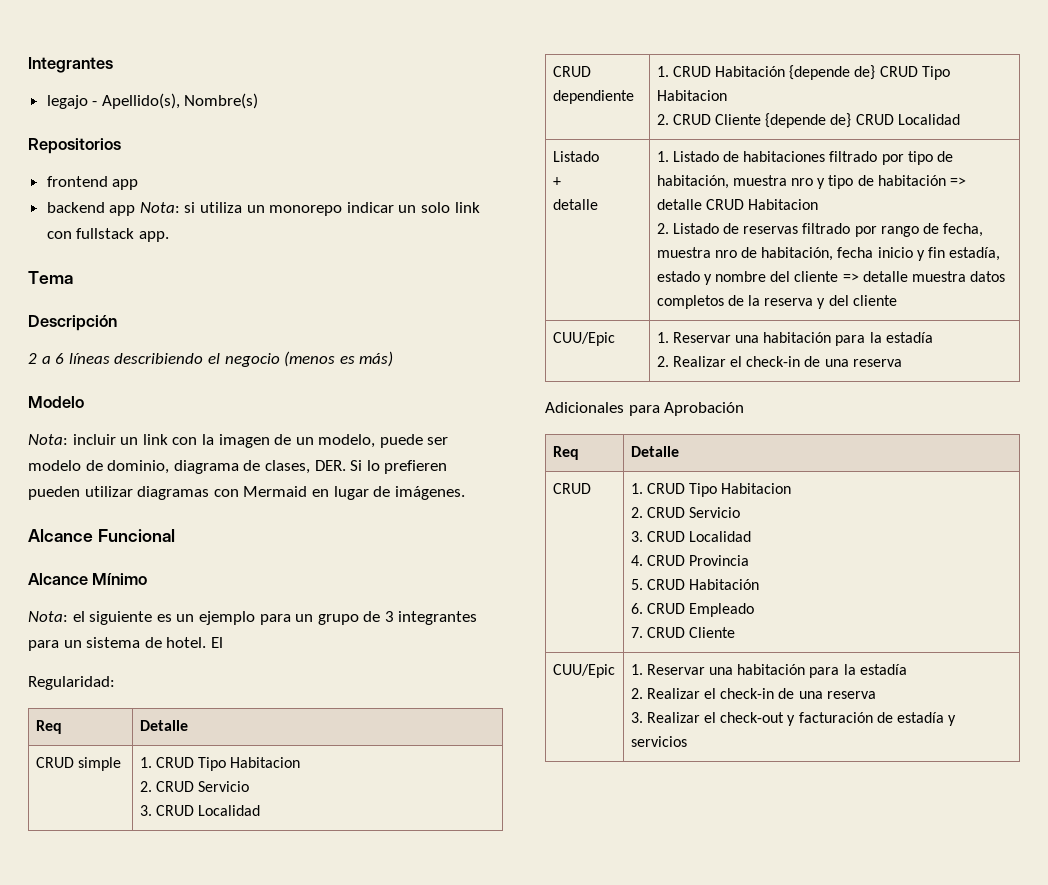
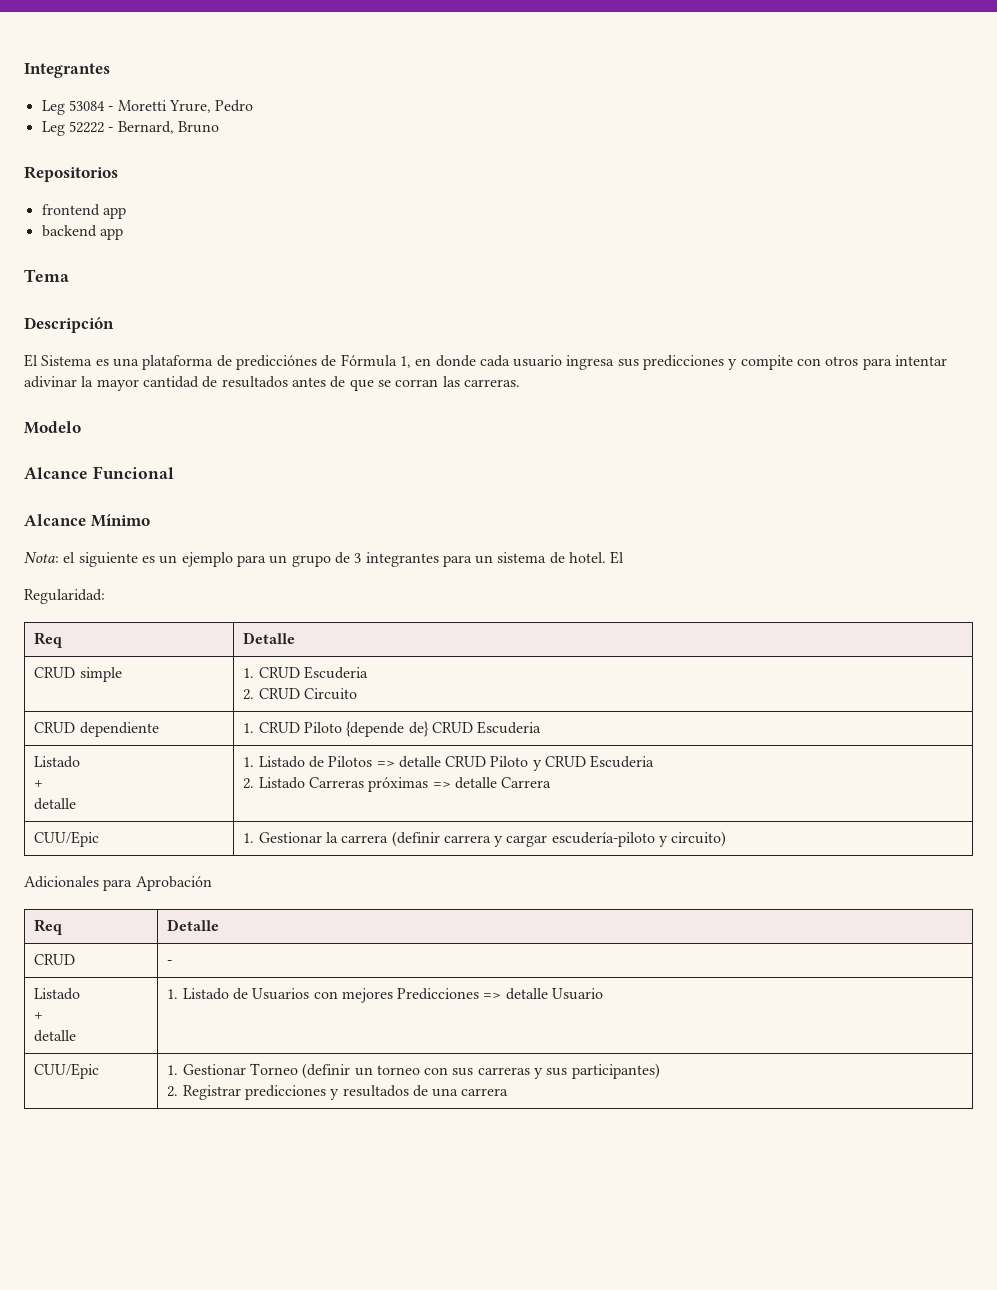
[46,93,259,109] legajo - Apellido(s), Nombre(s) -> [41,100,254,115] [41,121,219,136] Leg 53084 - Moretti Yrure, Pedro // Leg 52222 - Bernard, Bruno
[139,202,480,216] [46,228,169,242] [28,271,73,284] [28,315,117,331] [28,351,394,367] [28,396,84,408] [28,434,449,448] [28,460,448,474] [28,486,465,500] Nota: si utiliza un monorepo indicar un solo link con fullstack app. // Tema // Descripción // 2 a 6 líneas describiendo el negocio (menos es más) // Modelo // Nota: incluir un link con la imagen de un modelo, puede ser modelo de dominio, diagrama de clases, DER. Si lo prefieren pueden utilizar diagramas con Mermaid en lugar de imágenes. -> [24,269,69,282] [24,317,114,333] [24,354,948,370] [24,376,520,391] [24,421,81,434] // Tema // Descripción // El Sistema es una plataforma de predicciónes de Fórmula 1, en donde cada usuario ingresa sus predicciones y compite con otros para intentar adivinar la mayor cantidad de resultados antes de que se corran las carreras. // Modelo
[197,757,301,771] [139,781,249,792] [139,805,260,816] Tipo Habitacion // 2. CRUD Servicio // 3. CRUD Localidad -> [303,666,368,679] [243,688,357,700] Escuderia // 2. CRUD Circuito
[714,65,950,80] [656,90,727,101] [656,113,960,128] [552,151,599,162] [552,177,561,186] [552,199,598,210] [656,151,953,165] [656,175,966,189] [656,199,818,210] [656,223,984,237] [656,247,1001,261] [656,271,1006,285] [656,295,897,309] [552,332,615,346] [656,332,933,346] [656,356,902,367] Habitación {depende de} CRUD Tipo Habitacion // 2. CRUD Cliente {depende de} CRUD Localidad // Listado // + // detalle | 1. Listado de habitaciones filtrado por tipo de habitación, muestra nro y tipo de habitación => detalle CRUD Habitacion // 2. Listado de reservas filtrado por rango de fecha, muestra nro de habitación, fecha inicio y fin estadía, estado y nombre del cliente => detalle muestra datos completos de la reserva y del cliente // CUU/Epic | 1. Reservar una habitación para la estadía // 2. Realizar el check-in de una reserva -> [303,721,542,737] [34,756,81,768] [34,780,44,788] [34,798,77,810] [243,755,655,771] [243,777,552,792] [34,831,100,847] [243,831,727,847] Piloto {depende de} CRUD Escuderia // Listado // + // detalle | 1. Listado de Pilotos => detalle CRUD Piloto y CRUD Escuderia // 2. Listado Carreras próximas => detalle Carrera // CUU/Epic | 1. Gestionar la carrera (definir carrera y cargar escudería-piloto y circuito)
[630,483,792,497] [630,507,740,518] [630,531,751,542] [630,555,749,566] [630,579,759,590] [630,603,754,617] [630,627,735,638] [552,664,615,678] [630,664,907,678] [630,688,876,699] [630,712,957,726] [630,736,687,747] 1. CRUD Tipo Habitacion // 2. CRUD Servicio // 3. CRUD Localidad // 4. CRUD Provincia // 5. CRUD Habitación // 6. CRUD Empleado // 7. CRUD Cliente // CUU/Epic | 1. Reservar una habitación para la estadía // 2. Realizar el check-in de una reserva // 3. Realizar el check-out y facturación de estadía y servicios -> [167,960,173,965] [34,988,81,1000] [34,1012,44,1020] [34,1030,77,1042] [167,988,604,1003] [34,1063,100,1079] [167,1063,660,1079] [167,1085,509,1100] - // Listado // + // detalle | 1. Listado de Usuarios con mejores Predicciones => detalle Usuario // CUU/Epic | 1. Gestionar Torneo (definir un torneo con sus carreras y sus participantes) // 2. Registrar predicciones y resultados de una carrera

